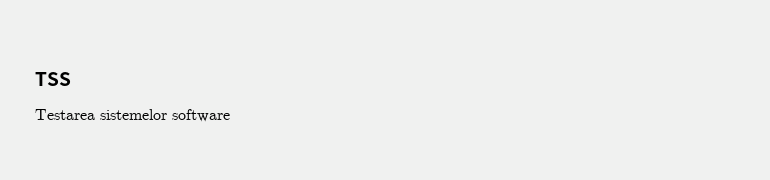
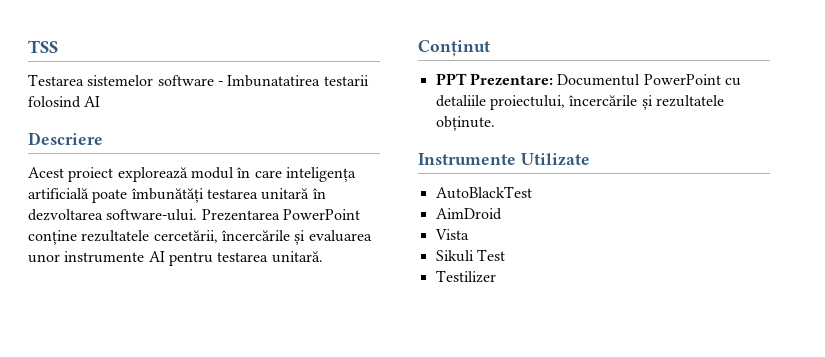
(230, 115) none -> [217,75,369,87] [28,96,101,108] [28,132,103,145] [28,167,356,182] [28,188,326,203] [28,209,360,221] [28,230,372,245] [28,251,323,266] [418,40,490,57] [435,73,741,86] [435,95,724,110] [435,116,495,131] [418,153,590,166] [435,186,532,199] [435,208,502,220] [434,229,469,240] [435,249,505,262] [435,270,496,283] - Imbunatatirea testarii folosind AI // Descriere // Acest proiect explorează modul în care inteligența artificială poate îmbunătăți testarea unitară în dezvoltarea software-ului. Prezentarea PowerPoint conține rezultatele cercetării, încercările și evaluarea unor instrumente AI pentru testarea unitară. // Conținut // PPT Prezentare: Documentul PowerPoint cu detaliile proiectului, încercările și rezultatele obținute. // Instrumente Utilizate // AutoBlackTest // AimDroid // Vista // Sikuli Test // Testilizer

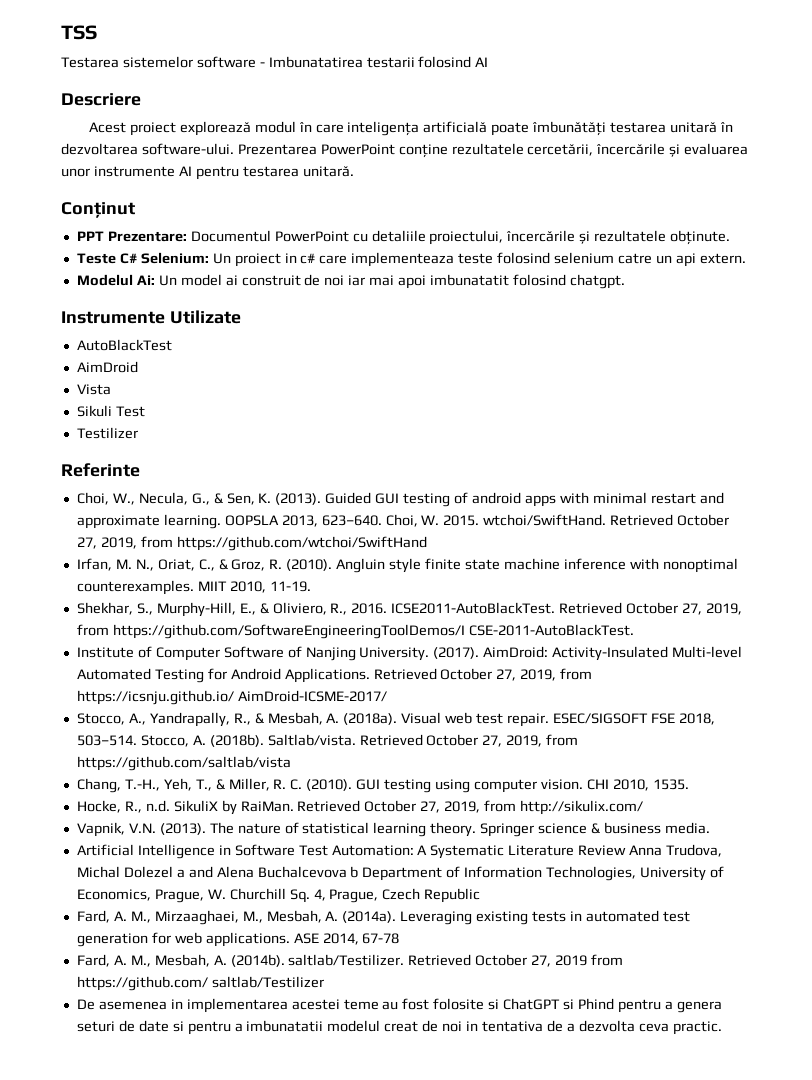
(495, 123) none -> [76,252,746,267] [76,274,625,289] // Teste C# Selenium: Un proiect in c# care implementeaza teste folosind selenium catre un api extern. // Modelul Ai: Un model ai construit de noi iar mai apoi imbunatatit folosind chatgpt.
(496, 276) none -> [61,463,140,477] [76,492,724,507] [76,514,730,529] [76,536,427,551] [76,558,738,573] [76,580,311,595] [76,602,742,617] [76,624,634,639] [76,646,743,661] [76,668,593,683] [76,690,387,705] [76,712,715,727] [76,734,579,747] [76,756,291,771] [76,778,689,793] [76,800,644,815] [76,822,710,837] [76,844,723,859] [76,866,724,881] [76,888,481,903] [76,910,690,925] [76,932,400,947] [76,954,624,967] [76,976,324,991] [76,998,722,1013] [76,1020,722,1035] // Referinte // Choi, W., Necula, G., & Sen, K. (2013). Guided GUI testing of android apps with minimal restart and approximate learning. OOPSLA 2013, 623–640. Choi, W. 2015. wtchoi/SwiftHand. Retrieved October 27, 2019, from https://github.com/wtchoi/SwiftHand // Irfan, M. N., Oriat, C., & Groz, R. (2010). Angluin style finite state machine inference with nonoptimal counterexamples. MIIT 2010, 11-19. // Shekhar, S., Murphy-Hill, E., & Oliviero, R., 2016. ICSE2011-AutoBlackTest. Retrieved October 27, 2019, from https://github.com/SoftwareEngineeringToolDemos/I CSE-2011-AutoBlackTest. // Institute of Computer Software of Nanjing University. (2017). AimDroid: Activity-Insulated Multi-level Automated Testing for Android Applications. Retrieved October 27, 2019, from https://icsnju.github.io/ AimDroid-ICSME-2017/ // Stocco, A., Yandrapally, R., & Mesbah, A. (2018a). Visual web test repair. ESEC/SIGSOFT FSE 2018, 503–514. Stocco, A. (2018b). Saltlab/vista. Retrieved October 27, 2019, from https://github.com/saltlab/vista // Chang, T.-H., Yeh, T., & Miller, R. C. (2010). GUI testing using computer vision. CHI 2010, 1535. // Hocke, R., n.d. SikuliX by RaiMan. Retrieved October 27, 2019, from http://sikulix.com/ // Vapnik, V.N. (2013). The nature of statistical learning theory. Springer science & business media. // Artificial Intelligence in Software Test Automation: A Systematic Literature Review Anna Trudova, Michal Dolezel a and Alena Buchalcevova b Department of Information Technologies, University of Economics, Prague, W. Churchill Sq. 4, Prague, Czech Republic // Fard, A. M., Mirzaaghaei, M., Mesbah, A. (2014a). Leveraging existing tests in automated test generation for web applications. ASE 2014, 67-78 // Fard, A. M., Mesbah, A. (2014b). saltlab/Testilizer. Retrieved October 27, 2019 from https://github.com/ saltlab/Testilizer // De asemenea in implementarea acestei teme au fost folosite si ChatGPT si Phind pentru a genera seturi de date si pentru a imbunatatii modelul creat de noi in tentativa de a dezvolta ceva practic.

